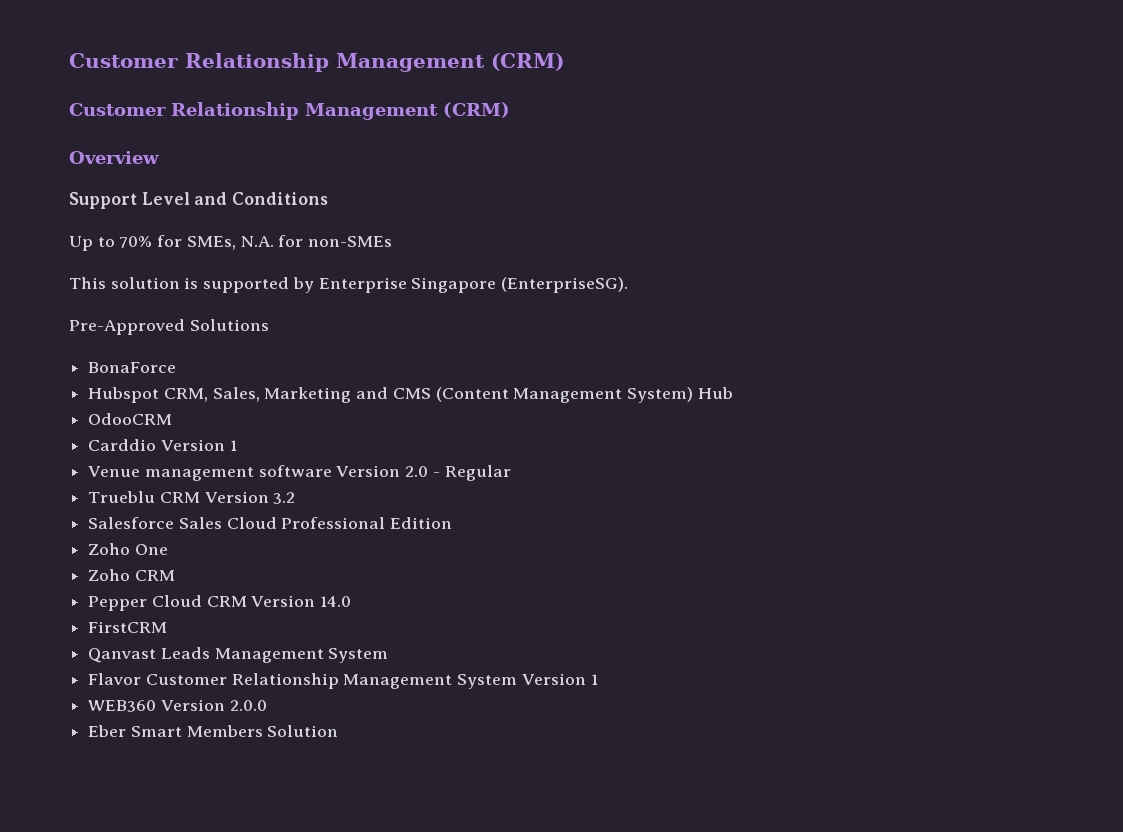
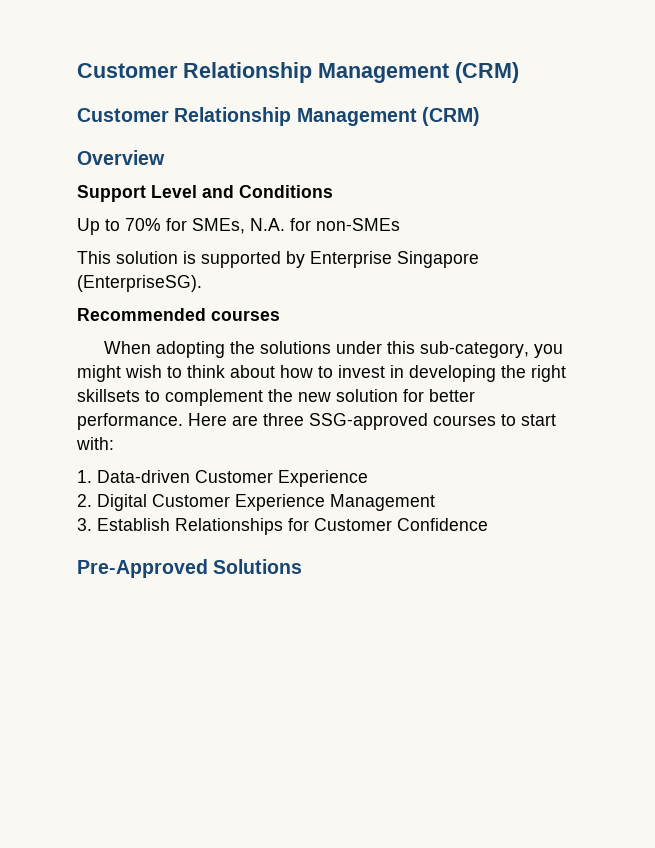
[69,319,269,335] [88,362,177,373] [88,387,733,403] [88,413,173,425] [88,439,237,451] [88,465,511,481] [88,491,296,504] [88,517,453,529] [88,543,168,555] [88,569,175,581] [88,595,352,611] [88,621,168,633] [88,647,389,663] [88,673,598,689] [88,699,267,712] [88,725,339,737] Pre-Approved Solutions // BonaForce // Hubspot CRM, Sales, Marketing and CMS (Content Management System) Hub // OdooCRM // Carddio Version 1 // Venue management software Version 2.0 - Regular // Trueblu CRM Version 3.2 // Salesforce Sales Cloud Professional Edition // Zoho One // Zoho CRM // Pepper Cloud CRM Version 14.0 // FirstCRM // Qanvast Leads Management System // Flavor Customer Relationship Management System Version 1 // WEB360 Version 2.0.0 // Eber Smart Members Solution -> [77,308,280,321] [104,341,564,358] [77,365,566,382] [77,389,475,406] [77,413,556,430] [76,437,114,450] [77,470,368,487] [77,494,435,511] [77,518,488,535] [77,559,303,578] Recommended courses // When adopting the solutions under this sub-category, you might wish to think about how to invest in developing the right skillsets to complement the new solution for better performance. Here are three SSG-approved courses to start with: // 1. Data-driven Customer Experience // 2. Digital Customer Experience Management // 3. Establish Relationships for Customer Confidence // Pre-Approved Solutions

